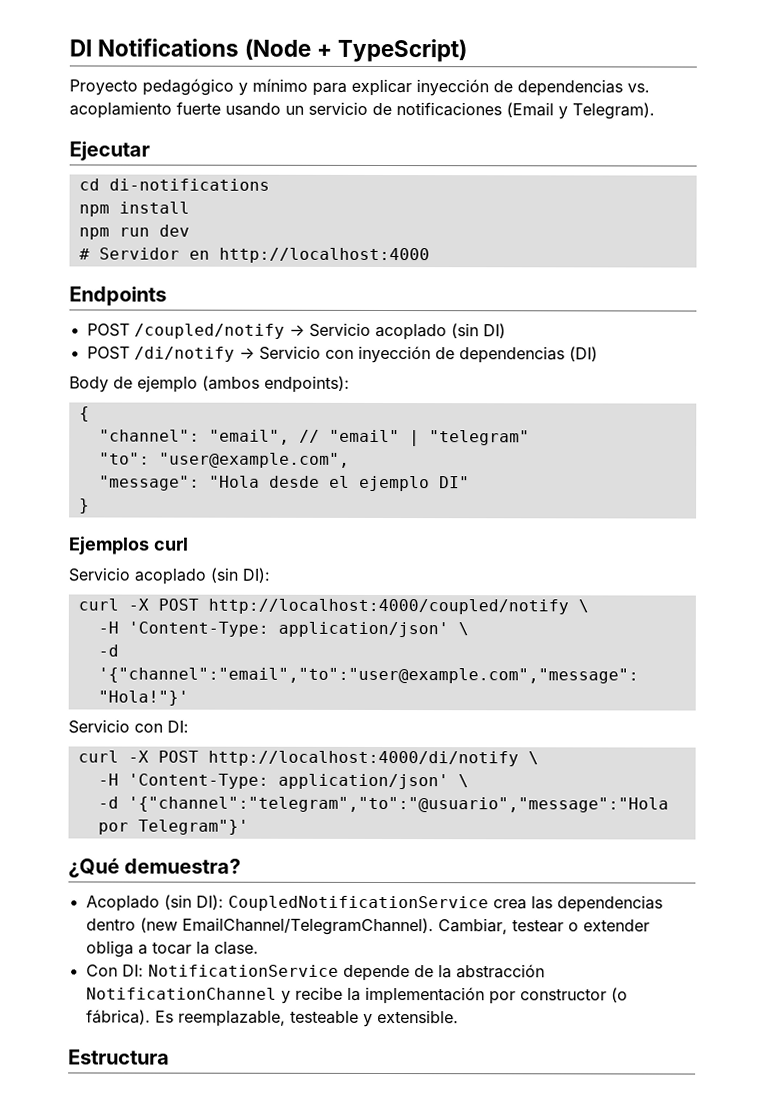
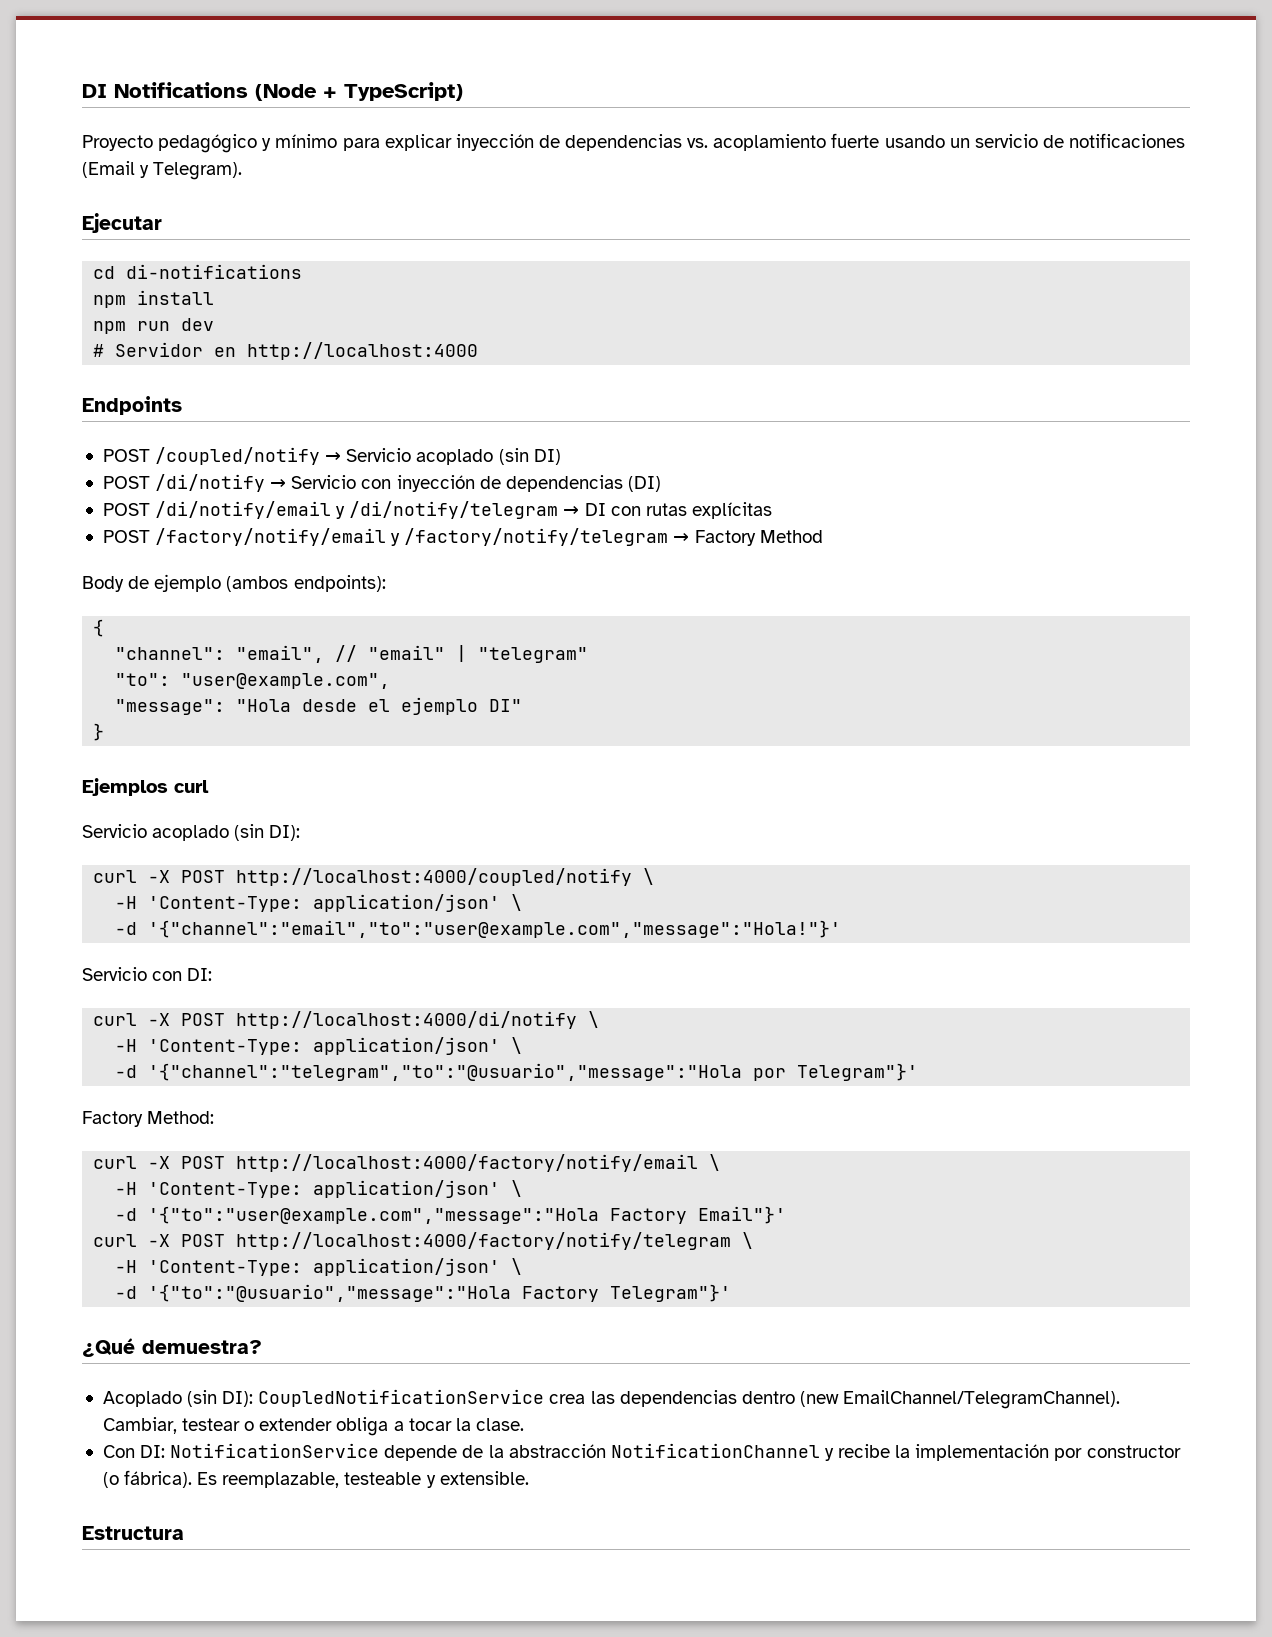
(598, 354) none -> [102,501,772,519] [102,528,823,546] // POST /di/notify/email y /di/notify/telegram → DI con rutas explícitas // POST /factory/notify/email y /factory/notify/telegram → Factory Method
(249, 827) none -> [82,1111,215,1127] [93,1154,721,1172] [115,1180,523,1198] [115,1206,787,1224] [93,1232,754,1250] [115,1258,523,1276] [115,1284,732,1302] // Factory Method: // curl -X POST http://localhost:4000/factory/notify/email \ // -H 'Content-Type: application/json' \ // -d '{"to":"user@example.com","message":"Hola Factory Email"}' // curl -X POST http://localhost:4000/factory/notify/telegram \ // -H 'Content-Type: application/json' \ // -d '{"to":"@usuario","message":"Hola Factory Telegram"}'

